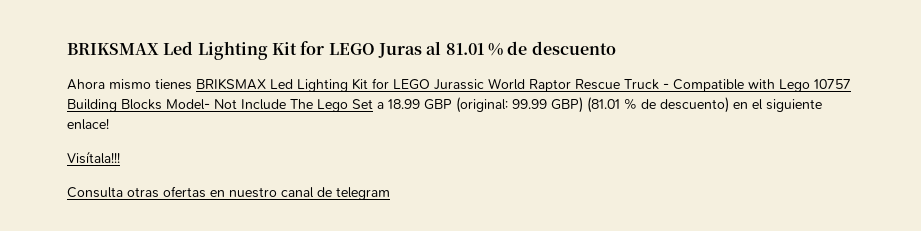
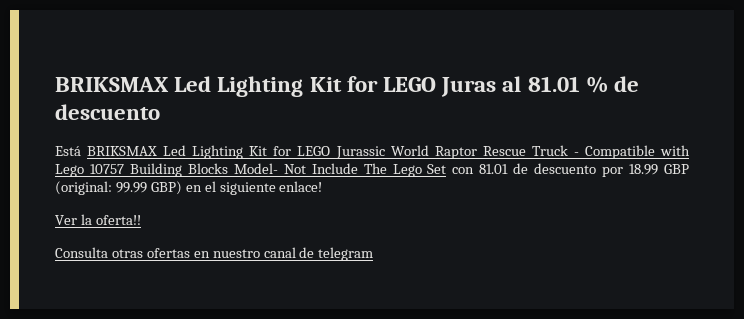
[67,79,192,90] Ahora mismo tienes -> [55,146,81,156] Está
[377,102,384,109] a -> [452,163,624,177] con 81.01 de descuento por
[587,97,729,113] (81.01 % de descuento) -> (182, 188) none
[67,151,120,164] Visítala!!! -> [55,214,141,225] Ver la oferta!!

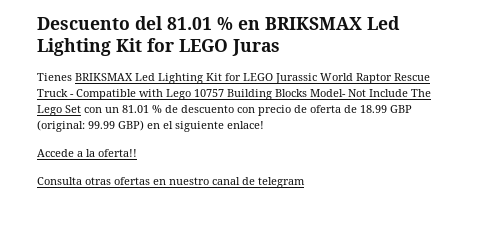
(55, 84) none -> [37,16,260,30] Descuento del 81.01 % en
[502,76,640,93] [55,104,160,120] [55,146,81,156] al 81.01 % de descuento // Está -> [37,73,72,81] // Tienes
[479,163,624,177] 81.01 de descuento por -> [105,105,357,116] un 81.01 % de descuento con precio de oferta de
[55,215,77,225] Ver -> [37,149,83,157] Accede a

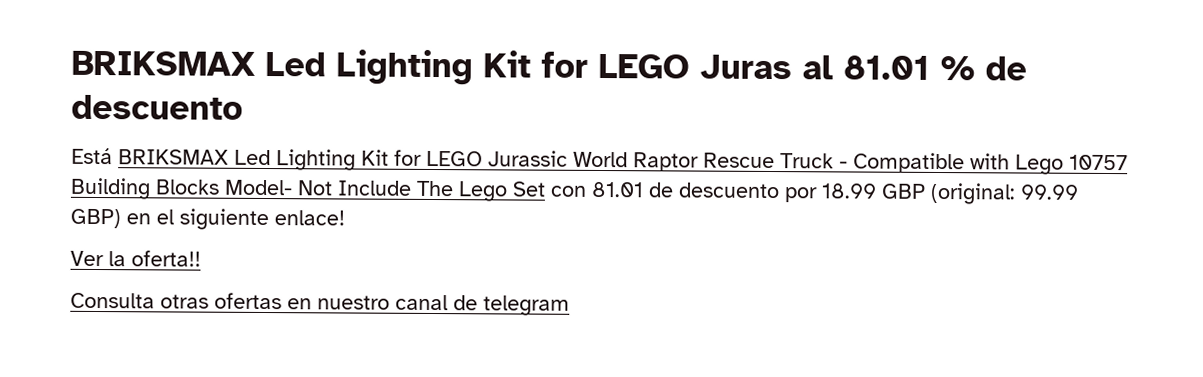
[37,16,260,30] Descuento del 81.01 % en -> (71, 63) none
[37,73,72,81] // Tienes -> [802,55,1027,81] [71,94,243,120] [71,147,113,165] al 81.01 % de descuento // Está
[105,105,357,116] un 81.01 % de descuento con precio de oferta de -> [591,181,818,203] 81.01 de descuento por
[37,149,83,157] Accede a -> [70,250,104,267] Ver

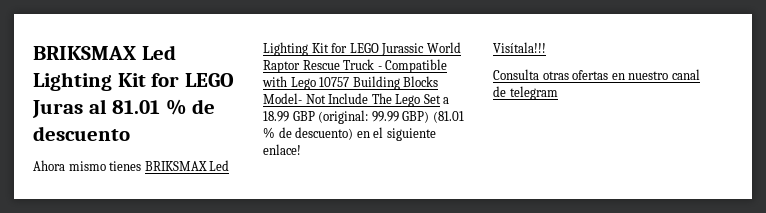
[71,147,113,165] Está -> [33,160,142,171] Ahora mismo tienes
[550,181,818,203] con 81.01 de descuento por -> [443,97,450,104] a
(121, 218) none -> [432,111,464,123] [263,127,354,140] (81.01 % de descuento)
[70,250,201,267] Ver la oferta!! -> [493,42,546,53] Visítala!!!

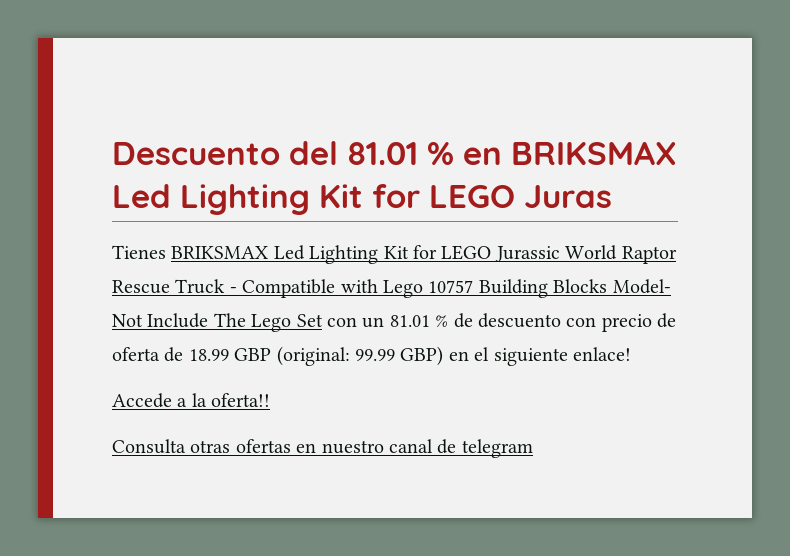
(33, 53) none -> [112,141,502,165] Descuento del 81.01 % en
[88,99,216,115] [33,126,130,141] [33,160,142,171] al 81.01 % de descuento // Ahora mismo tienes -> [112,245,166,259] // Tienes
[443,97,450,104] a -> [327,313,677,332] [112,347,184,362] con un 81.01 % de descuento con precio de oferta de
[432,111,464,123] [263,127,354,140] (81.01 % de descuento) -> (444, 356) none
[493,42,546,53] Visítala!!! -> [112,393,271,408] Accede a la oferta!!

